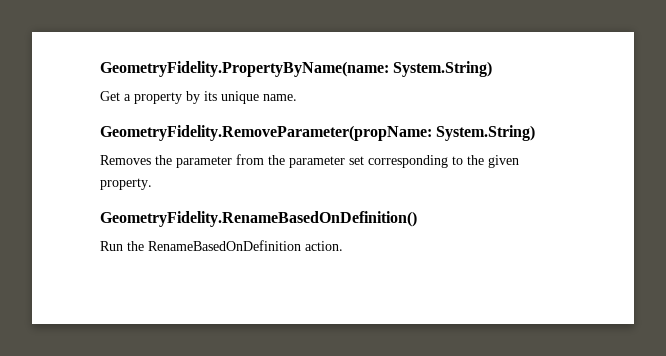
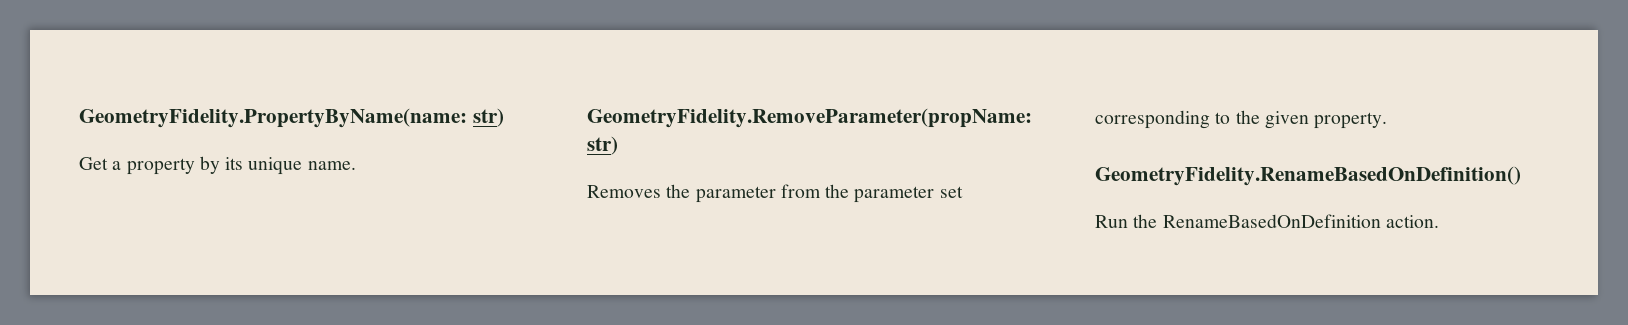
[393,61,493,77] System.String) -> [472,108,504,127] str)
[436,125,536,141] System.String) -> [587,136,618,155] str)

